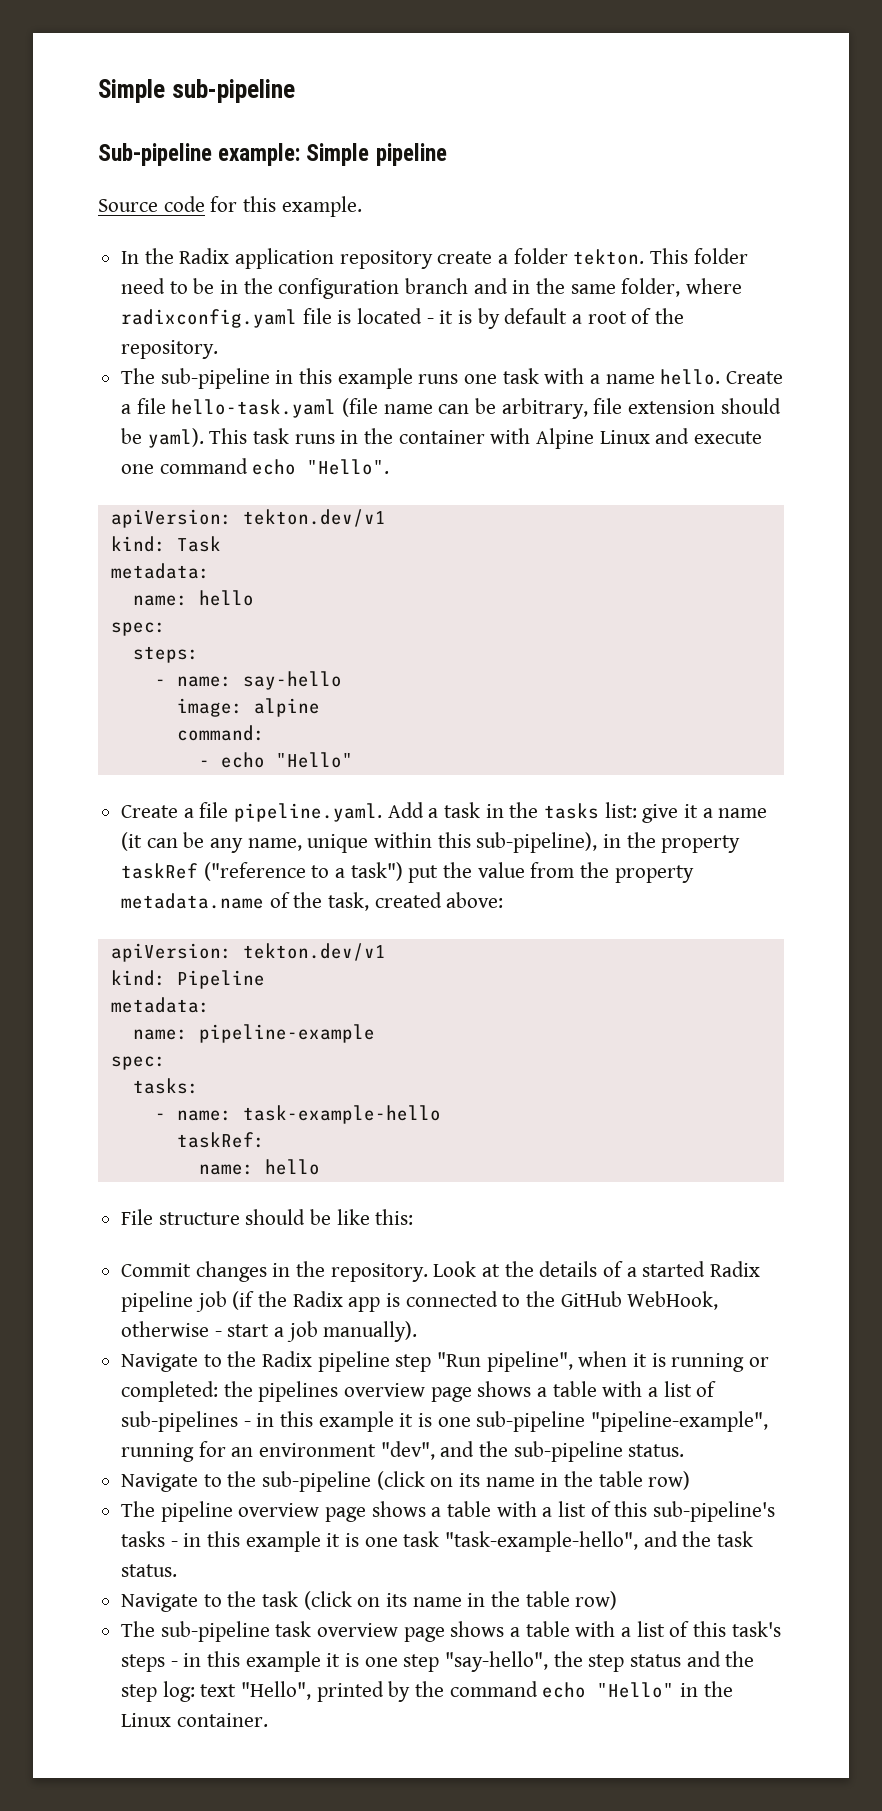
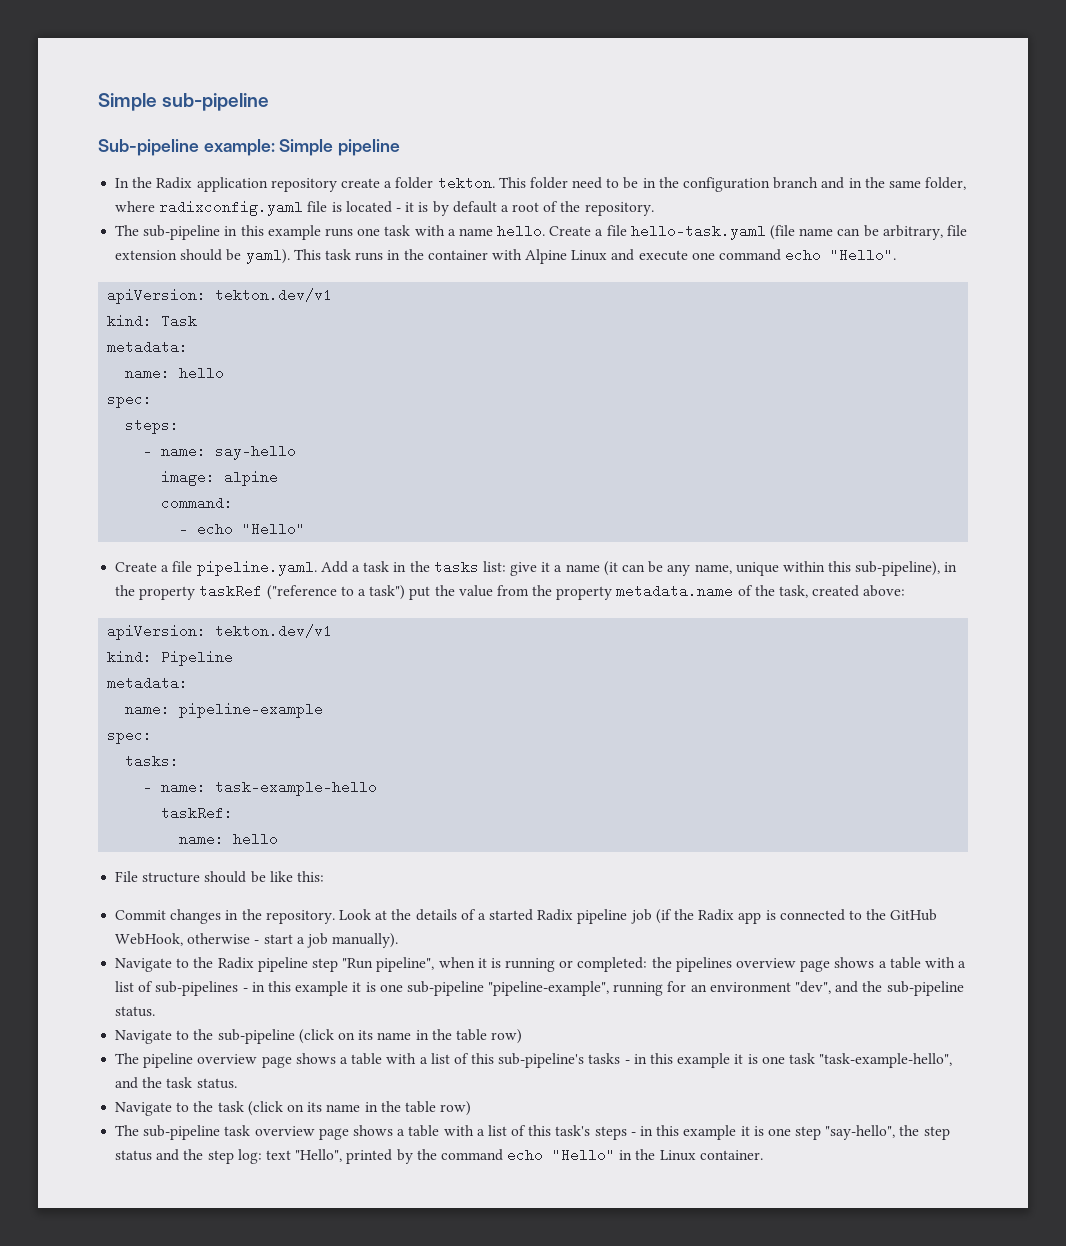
[98,196,362,217] // Source code for this example. -> (401, 147) none

